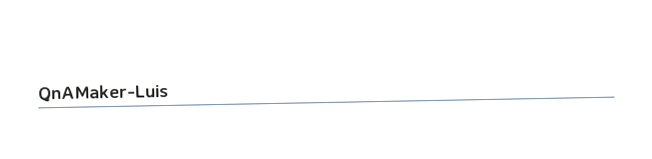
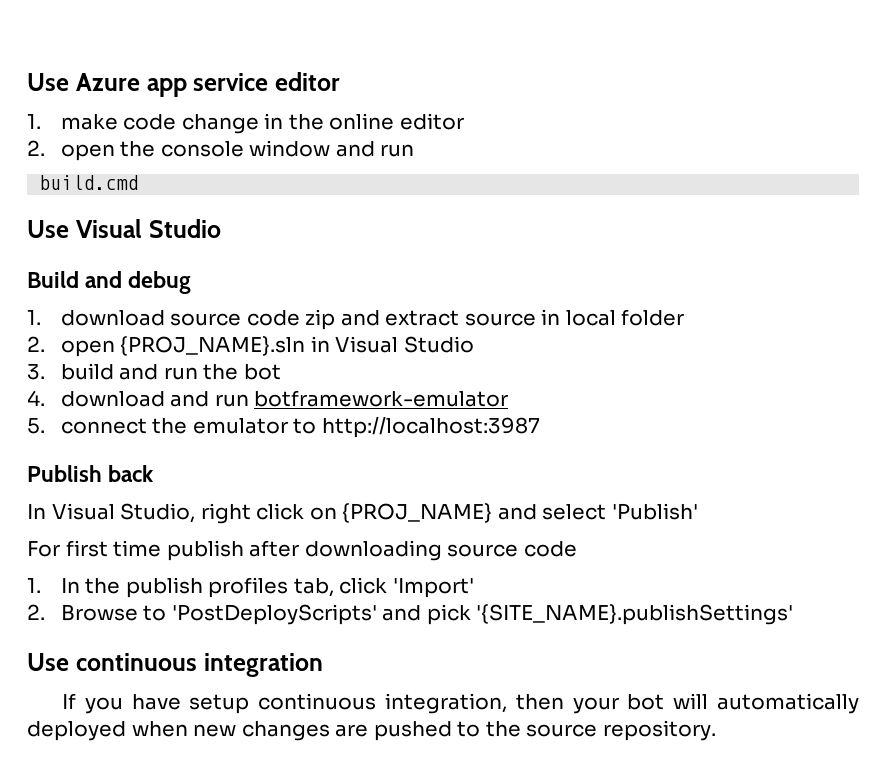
[38,83,169,103] QnAMaker-Luis -> [27,72,340,97] [27,113,464,134] [27,140,415,161] [39,175,139,190] [27,219,221,238] [27,271,192,294] [27,309,685,330] [27,336,474,357] [27,363,281,380] [27,390,509,407] [27,417,540,438] [27,465,155,482] [27,503,698,524] [27,540,577,561] [27,577,474,598] [27,604,794,625] [27,653,323,677] [61,693,859,714] [27,720,716,741] Use Azure app service editor // 1. make code change in the online editor // 2. open the console window and run // build.cmd // Use Visual Studio // Build and debug // 1. download source code zip and extract source in local folder // 2. open {PROJ_NAME}.sln in Visual Studio // 3. build and run the bot // 4. download and run botframework-emulator // 5. connect the emulator to http://localhost:3987 // Publish back // In Visual Studio, right click on {PROJ_NAME} and select 'Publish' // For first time publish after downloading source code // 1. In the publish profiles tab, click 'Import' // 2. Browse to 'PostDeployScripts' and pick '{SITE_NAME}.publishSettings' // Use continuous integration // If you have setup continuous integration, then your bot will automatically deployed when new changes are pushed to the source repository.

